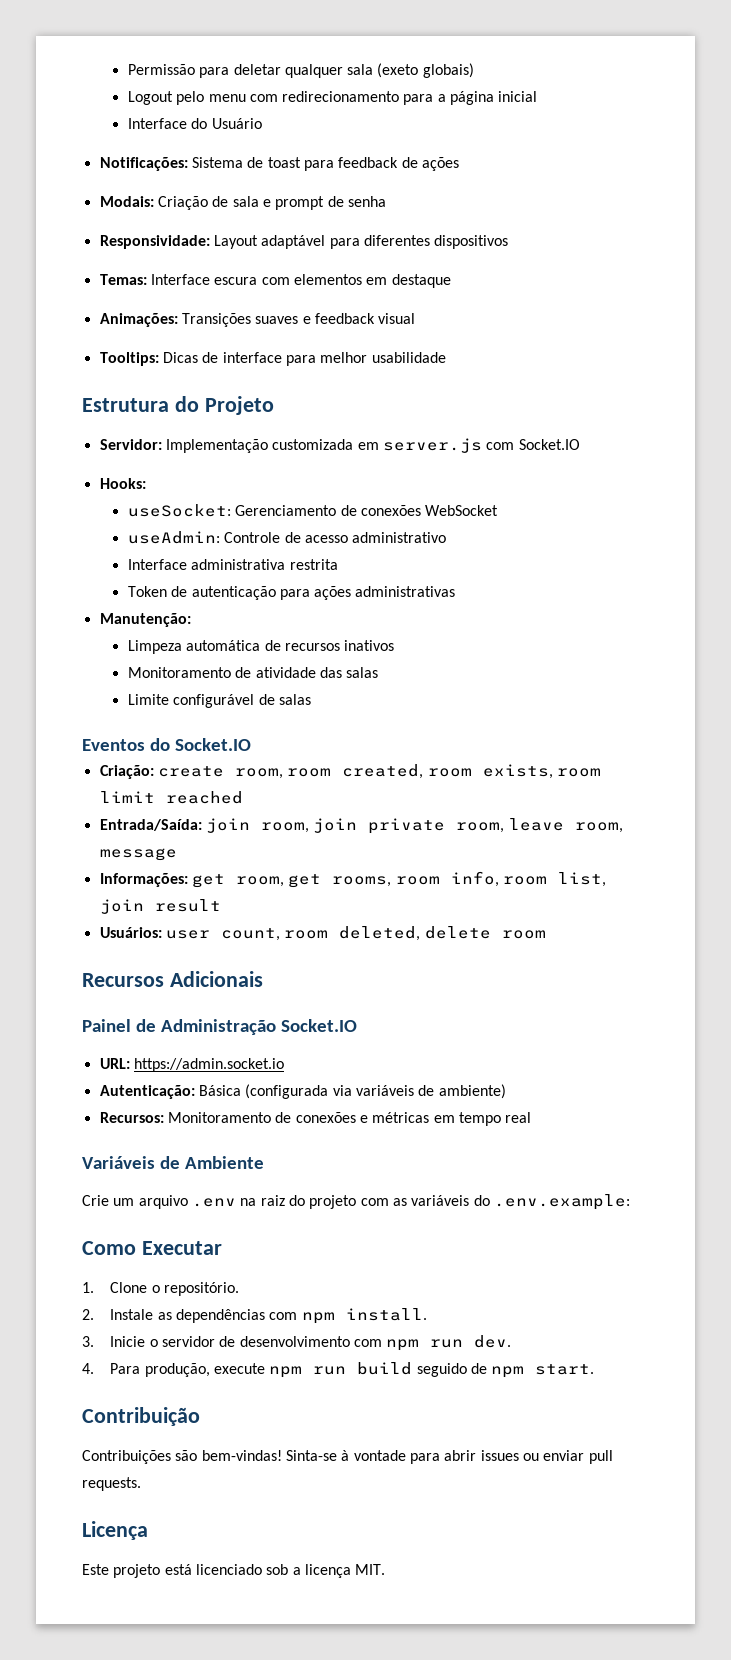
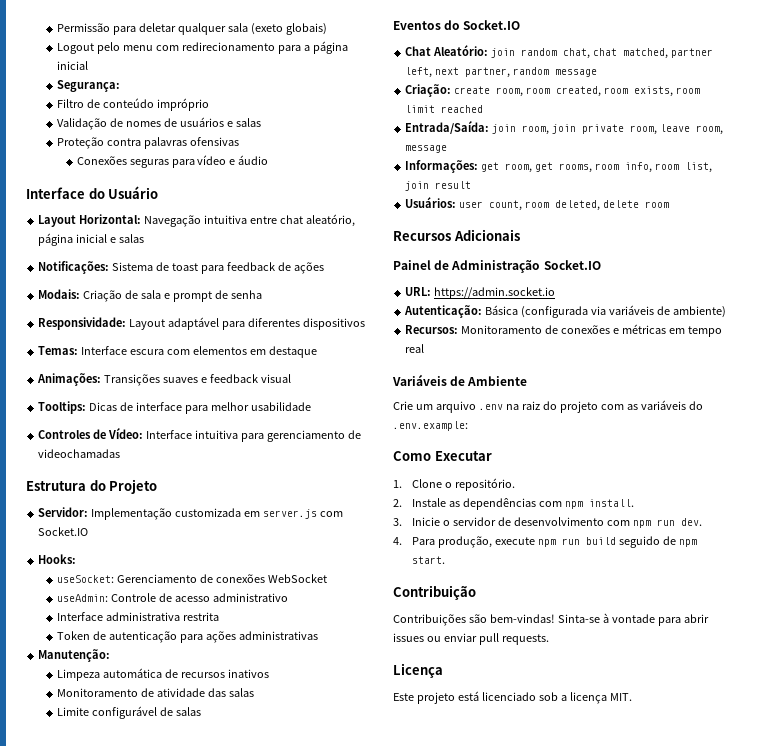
[127,118,262,129] Interface do Usuário -> [57,80,121,92] [57,98,210,111] [57,117,262,130] [57,137,240,149] [76,155,269,168] [26,186,159,199] [38,214,355,227] [38,233,145,246] Segurança: // Filtro de conteúdo impróprio // Validação de nomes de usuários e salas // Proteção contra palavras ofensivas // Conexões seguras para vídeo e áudio // Interface do Usuário // Layout Horizontal: Navegação intuitiva entre chat aleatório, página inicial e salas
(446, 357) none -> [38,428,361,442] [38,449,121,458] // Controles de Vídeo: Interface intuitiva para gerenciamento de videochamadas
(251, 744) none -> [405,45,713,59] [405,67,598,78] // Chat Aleatório: join random chat, chat matched, partner left, next partner, random message

